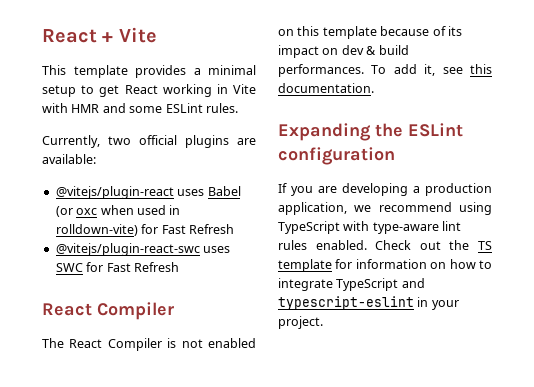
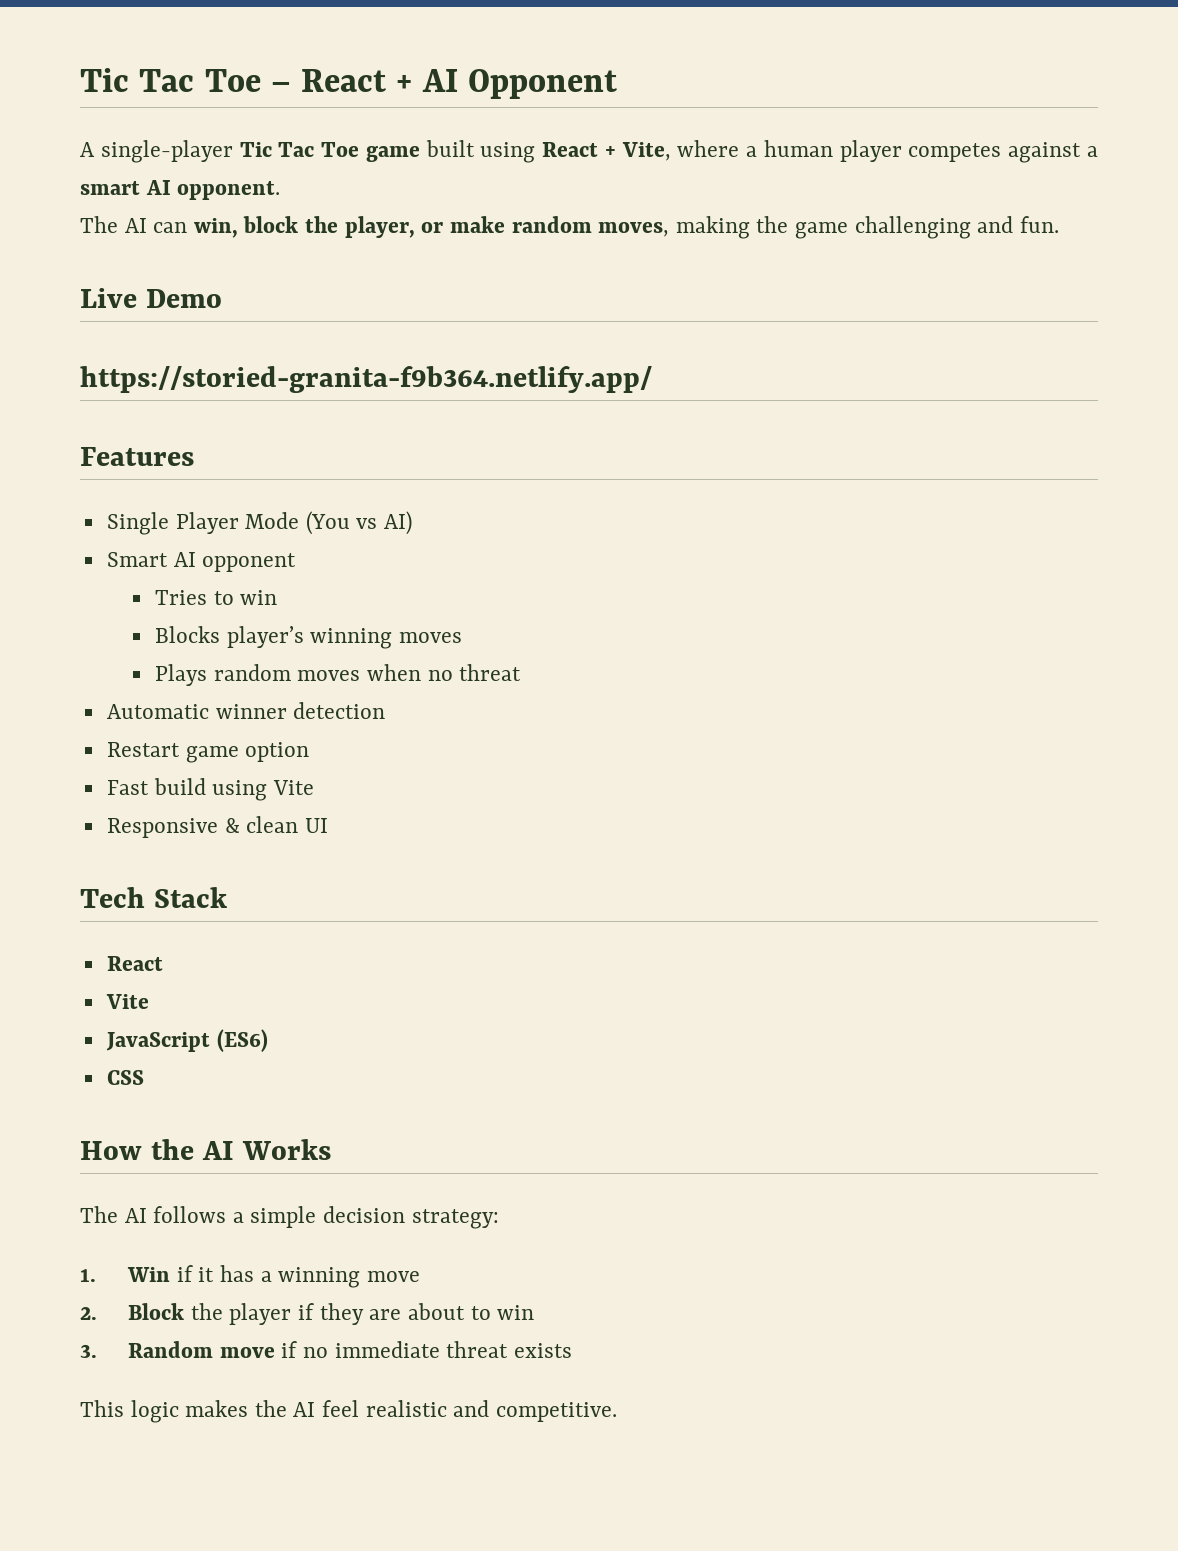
[42,27,157,43] [42,65,256,78] [42,84,256,97] [42,103,238,113] [42,135,256,148] [42,154,96,164] [55,186,241,199] [55,205,181,217] [55,224,234,236] [55,243,231,256] [55,262,179,272] [42,302,174,320] [42,338,256,351] [278,26,462,39] [278,45,409,58] [278,64,492,77] [278,83,374,93] [278,123,463,141] [278,147,395,165] [278,183,492,196] [278,202,492,215] [278,221,462,234] [278,240,492,250] [278,259,492,272] [278,278,425,291] [278,296,459,310] [278,316,323,329] React + Vite // This template provides a minimal setup to get React working in Vite with HMR and some ESLint rules. // Currently, two official plugins are available: // @vitejs/plugin-react uses Babel (or oxc when used in rolldown-vite) for Fast Refresh // @vitejs/plugin-react-swc uses SWC for Fast Refresh // React Compiler // The React Compiler is not enabled on this template because of its impact on dev & build performances. To add it, see this documentation. // Expanding the ESLint configuration // If you are developing a production application, we recommend using TypeScript with type-aware lint rules enabled. Check out the TS template for information on how to integrate TypeScript and typescript-eslint in your project. -> [80,68,617,99] [80,140,1098,163] [80,180,281,200] [80,216,1059,239] [80,288,222,308] [80,366,652,393] [80,447,194,466] [106,511,413,535] [106,552,297,572] [155,590,278,605] [155,626,462,649] [155,664,522,686] [106,702,386,719] [106,742,310,763] [106,778,314,801] [106,816,328,838] [80,887,227,908] [106,956,163,971] [105,994,149,1009] [105,1029,268,1052] [106,1070,144,1085] [80,1139,331,1160] [80,1206,499,1229] [80,1265,420,1288] [80,1303,535,1325] [80,1341,572,1358] [80,1400,617,1423] Tic Tac Toe – React + AI Opponent // A single-player Tic Tac Toe game built using React + Vite, where a human player competes against a smart AI opponent. // The AI can win, block the player, or make random moves, making the game challenging and fun. // Live Demo // https://storied-granita-f9b364.netlify.app/ // Features // Single Player Mode (You vs AI) // Smart AI opponent // Tries to win // Blocks player’s winning moves // Plays random moves when no threat // Automatic winner detection // Restart game option // Fast build using Vite // Responsive & clean UI // Tech Stack // React // Vite // JavaScript (ES6) // CSS // How the AI Works // The AI follows a simple decision strategy: // 1. Win if it has a winning move // 2. Block the player if they are about to win // 3. Random move if no immediate threat exists // This logic makes the AI feel realistic and competitive.

